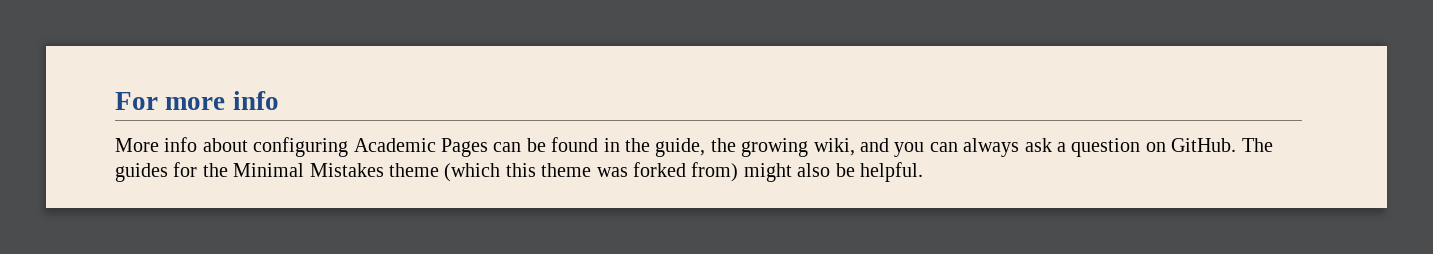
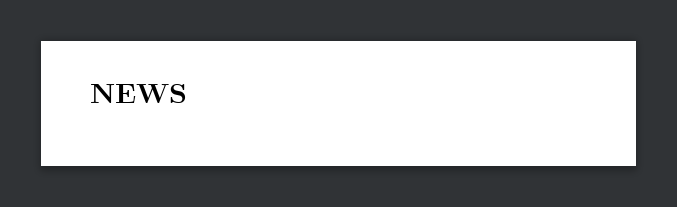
[115,91,279,110] [115,137,1273,157] [115,162,923,182] For more info // More info about configuring Academic Pages can be found in the guide, the growing wiki, and you can always ask a question on GitHub. The guides for the Minimal Mistakes theme (which this theme was forked from) might also be helpful. -> [90,84,187,103] NEWS

